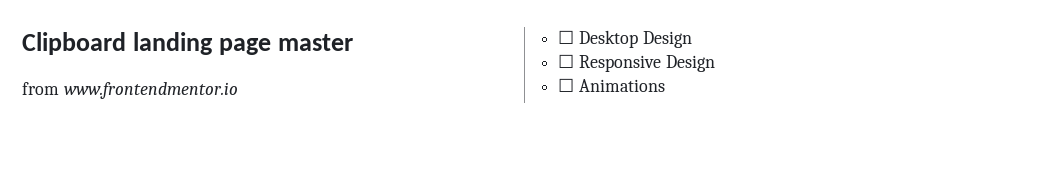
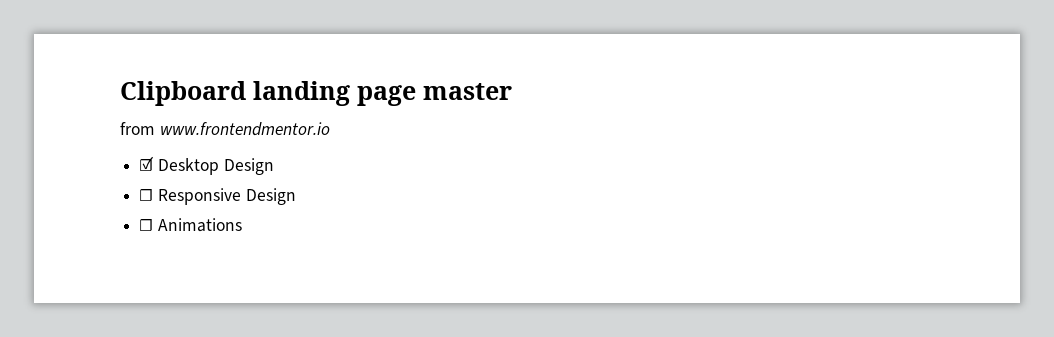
[558,30,575,44] ☐ -> [139,156,155,171] ☑

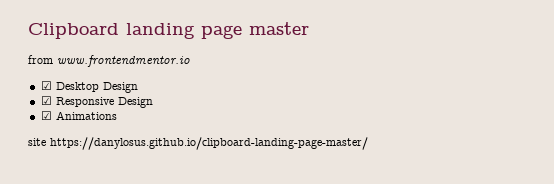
[139,189,154,201] ☐ -> [40,96,52,105] ☑
[139,219,154,231] ☐ -> [40,111,52,120] ☑
(242, 225) none -> [28,137,368,150] // site https://danylosus.github.io/clipboard-landing-page-master/

